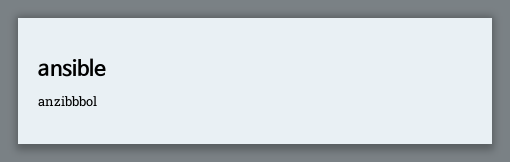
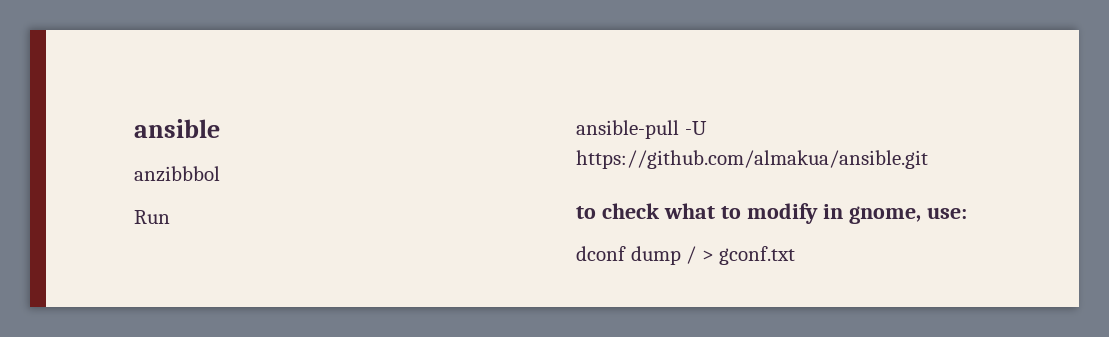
(97, 101) none -> [134,210,170,224] [576,120,707,139] [576,150,928,169] [576,203,967,224] [576,246,796,265] // Run // ansible-pull -U https://github.com/almakua/ansible.git // to check what to modify in gnome, use: // dconf dump / > gconf.txt

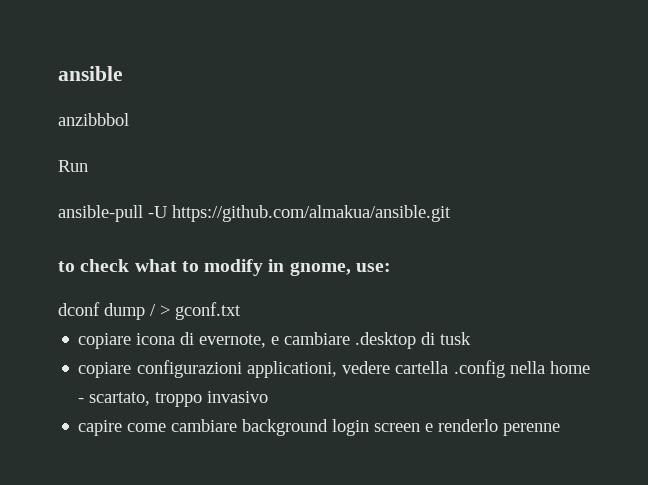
(796, 255) none -> [78,332,472,349] [78,360,590,378] [78,391,269,407] [78,419,561,436] // copiare icona di evernote, e cambiare .desktop di tusk // copiare configurazioni applicationi, vedere cartella .config nella home - scartato, troppo invasivo // capire come cambiare background login screen e renderlo perenne

